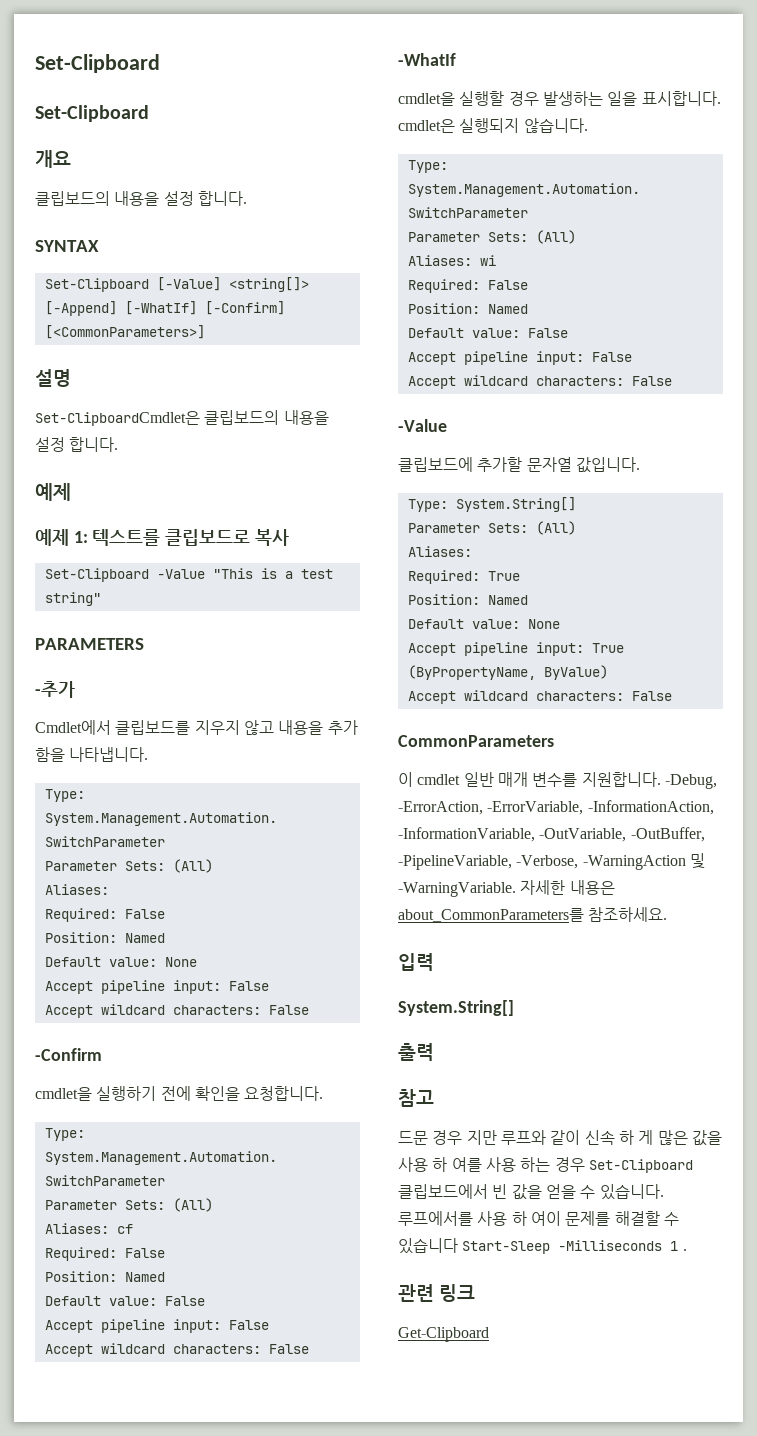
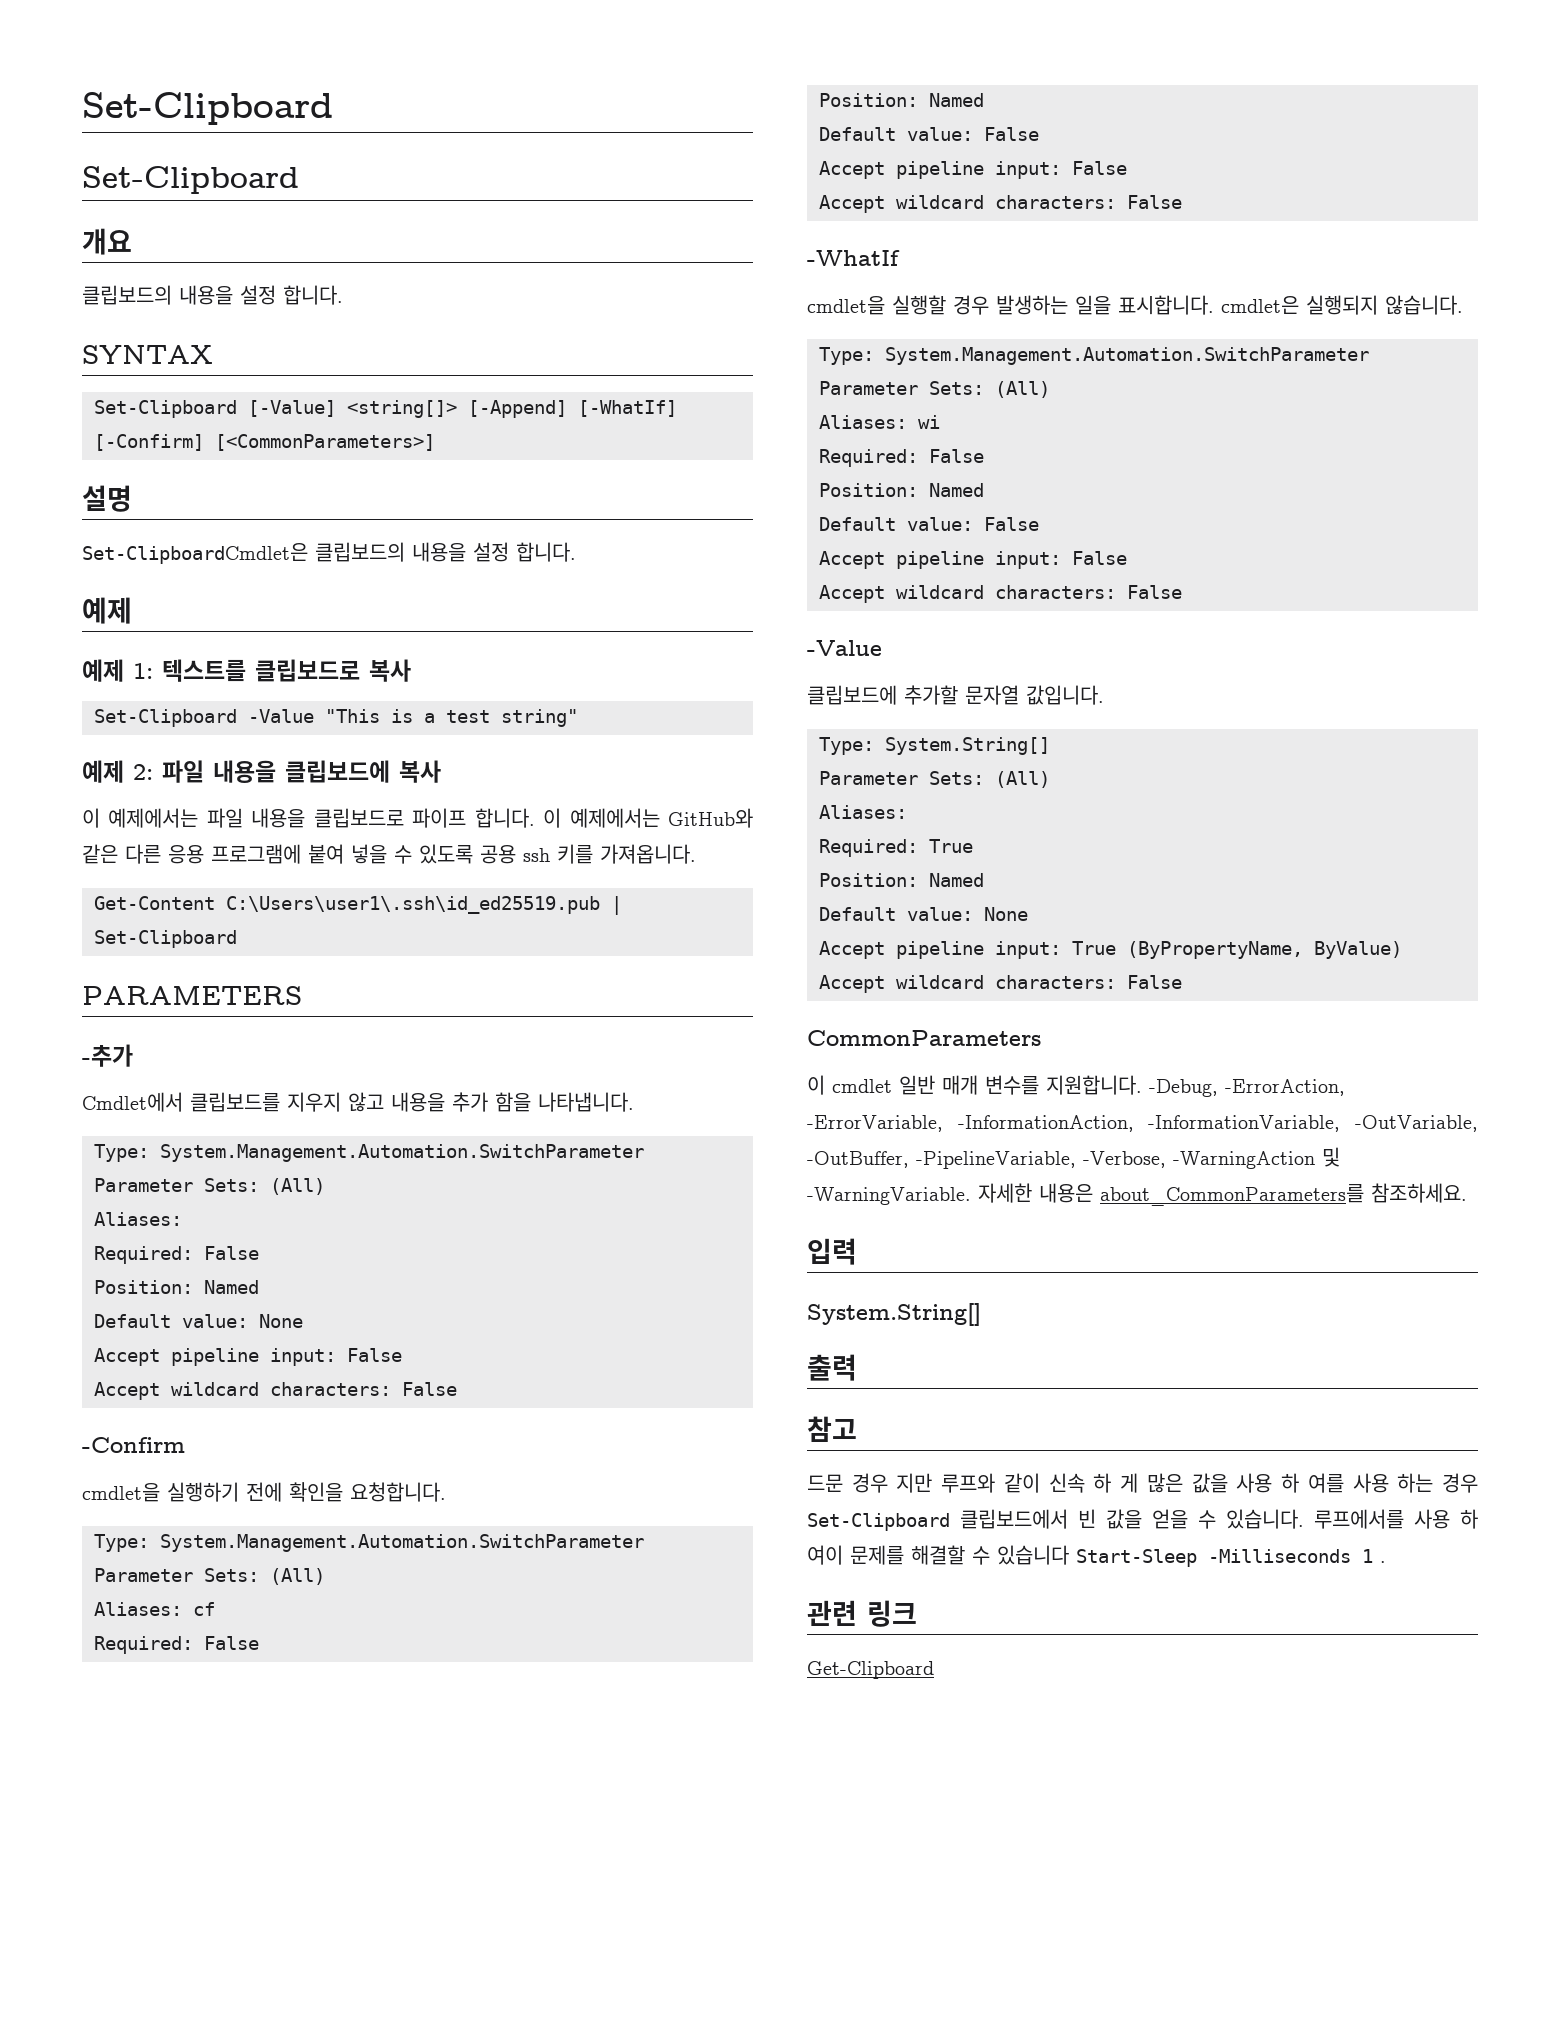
(101, 599) none -> [82,760,441,783] [82,808,754,828] [82,844,696,864] [94,896,622,915] [94,930,237,948] // 예제 2: 파일 내용을 클립보드에 복사 // 이 예제에서는 파일 내용을 클립보드로 파이프 합니다. 이 예제에서는 GitHub와 같은 다른 응용 프로그램에 붙여 넣을 수 있도록 공용 ssh 키를 가져옵니다. // Get-Content C:\Users\user1\.ssh\id_ed25519.pub | Set-Clipboard

